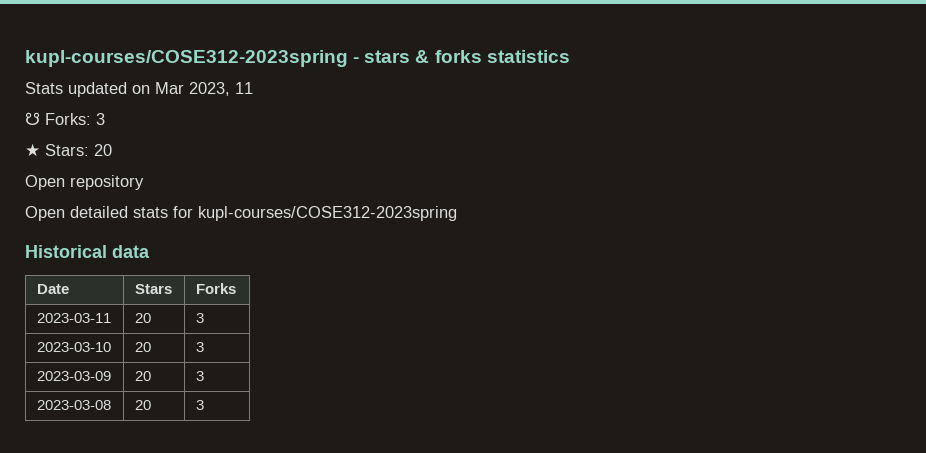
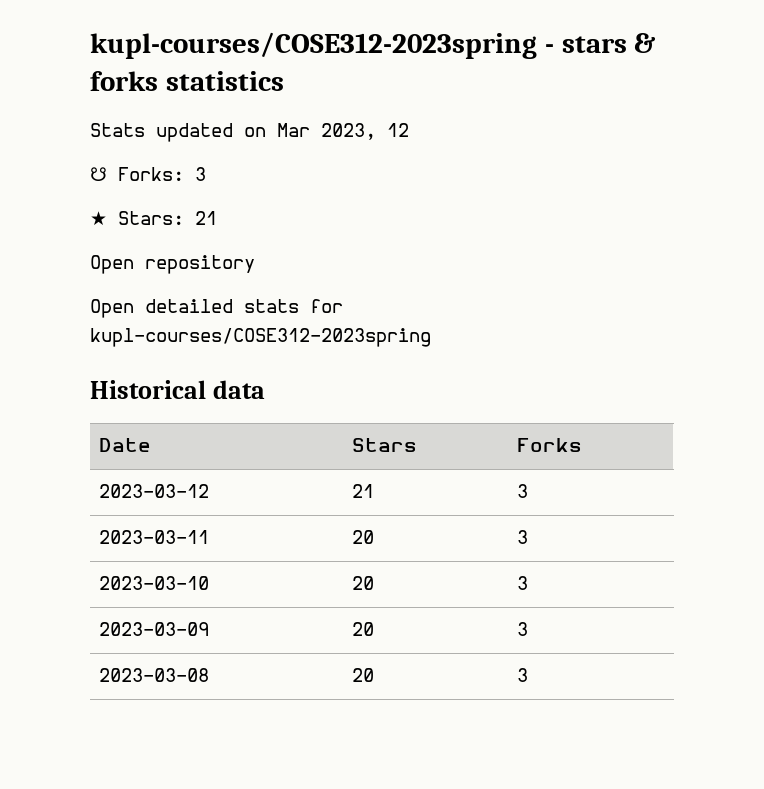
[235,82,253,94] 11 -> [387,123,409,137] 12
[94,144,112,156] 20 -> [195,211,217,225] 21
(236, 288) none -> [98,484,209,498] [351,484,374,498] [516,484,528,498] // 2023-03-12 | 21 | 3

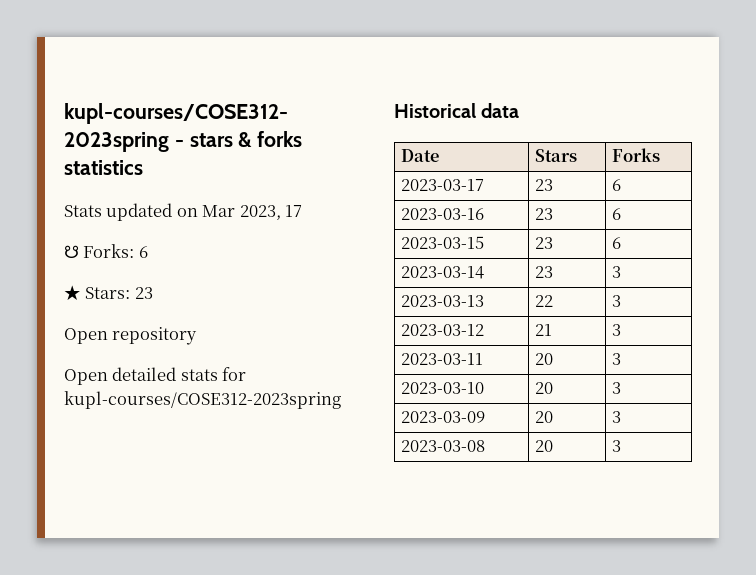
[387,123,409,137] 12 -> [285,205,303,217] 17
[195,167,206,181] 3 -> [138,246,148,258] 6
[195,211,217,225] 21 -> [134,287,153,299] 23
(582, 445) none -> [400,179,484,191] [534,179,553,191] [611,179,621,191] [400,208,484,220] [534,208,553,220] [611,208,621,220] [400,236,484,249] [534,237,553,249] [611,237,621,249] [400,266,484,279] [534,266,553,278] [611,266,621,278] [400,295,484,307] [534,295,553,307] [611,295,621,307] // 2023-03-17 | 23 | 6 // 2023-03-16 | 23 | 6 // 2023-03-15 | 23 | 6 // 2023-03-14 | 23 | 3 // 2023-03-13 | 22 | 3

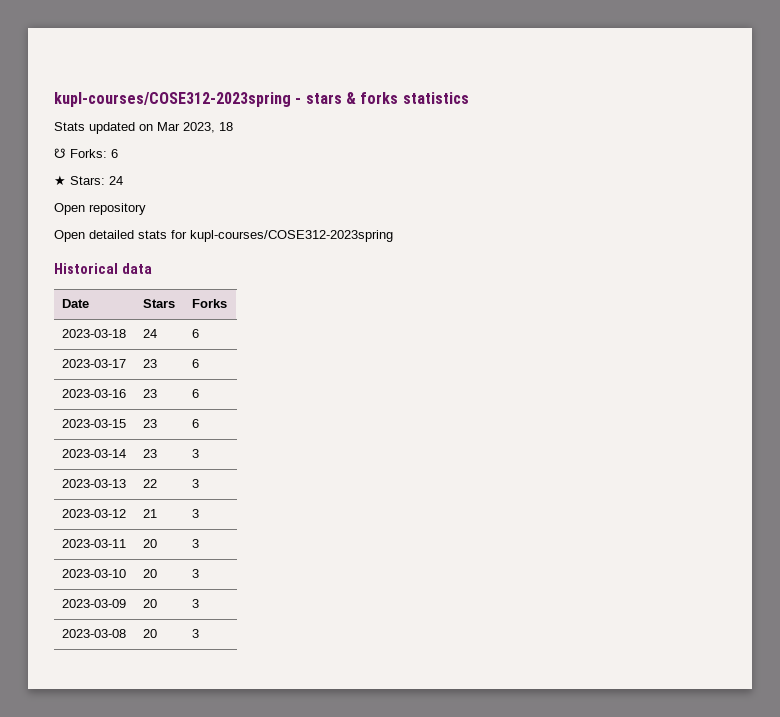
[285,205,303,217] 17 -> [219,122,233,131] 18
[134,287,153,299] 23 -> [109,176,123,185] 24
(660, 155) none -> [62,329,127,338] [143,329,158,338] [192,329,200,338] // 2023-03-18 | 24 | 6

